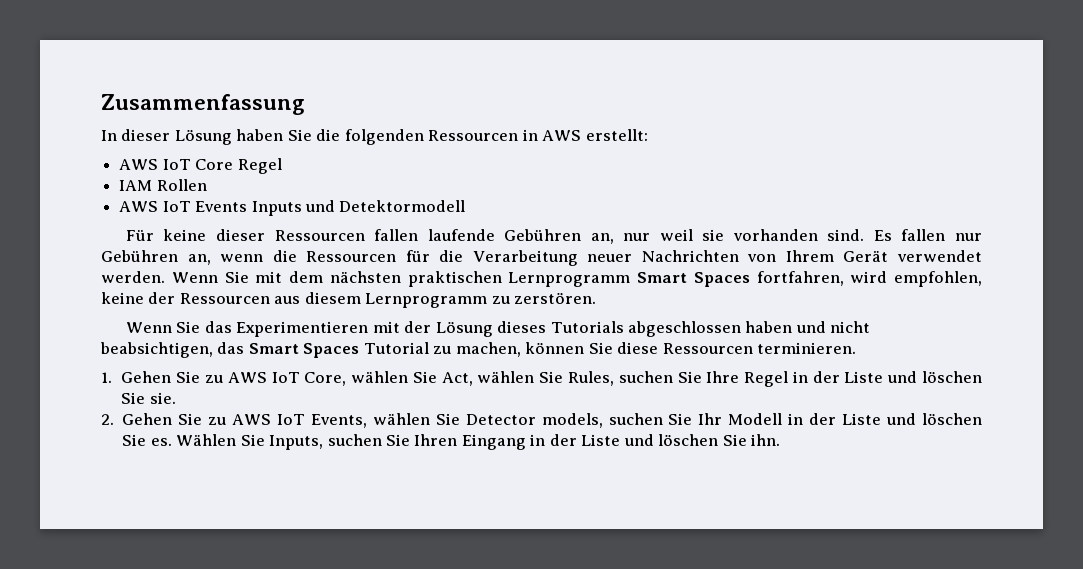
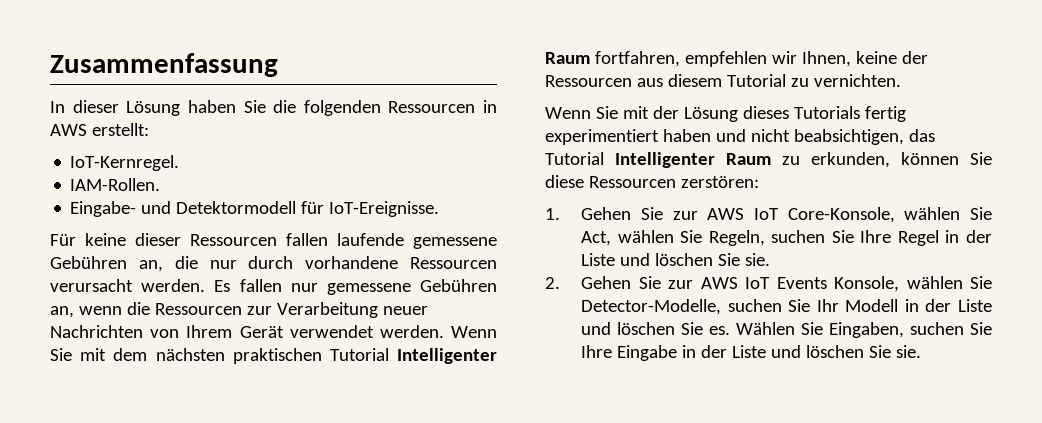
[119,158,282,174] [119,179,207,191] [119,201,302,216] AWS IoT Core Regel // IAM Rollen // AWS IoT Events Inputs -> [70,155,180,171] [70,178,161,191] [70,201,137,217] IoT-Kernregel. // IAM-Rollen. // Eingabe-
(466, 206) none -> [301,201,440,217] für IoT-Ereignisse.
[504,229,865,244] Gebühren an, nur weil sie vorhanden sind. -> [413,237,497,249] [50,256,497,272] [50,279,206,292] gemessene Gebühren an, die nur durch vorhandene Ressourcen verursacht werden.
(982, 237) none -> [326,283,411,295] gemessene
[405,250,464,262] für die -> [246,306,272,315] zur
[508,271,982,287] Lernprogramm Smart Spaces fortfahren, wird empfohlen, -> [329,348,497,364] [545,51,851,67] Tutorial Intelligenter Raum fortfahren, empfehlen wir Ihnen,
[365,293,597,308] [125,321,369,337] Lernprogramm zu zerstören. // Wenn Sie das Experimentieren -> [726,74,901,87] [545,106,618,119] Tutorial zu vernichten. // Wenn Sie
[627,321,741,337] abgeschlossen -> [864,106,906,122] [545,129,659,145] fertig experimentiert
[248,342,521,358] Smart Spaces Tutorial zu machen, -> [545,152,890,168] Tutorial Intelligenter Raum zu erkunden,
[756,342,856,354] terminieren. -> [680,176,759,188] zerstören:
[204,372,347,386] zu AWS IoT Core, -> [672,207,895,223] zur AWS IoT Core-Konsole,
[567,371,614,386] Rules, -> [708,230,765,246] Regeln,
[208,413,603,428] zu AWS IoT Events, wählen Sie Detector models, -> [668,276,992,292] [581,299,722,315] zur AWS IoT Events Konsole, wählen Sie Detector-Modelle,
[269,434,781,450] Inputs, suchen Sie Ihren Eingang in der Liste und löschen Sie ihn. -> [829,322,992,338] [581,345,922,361] Eingaben, suchen Sie Ihre Eingabe in der Liste und löschen Sie sie.

